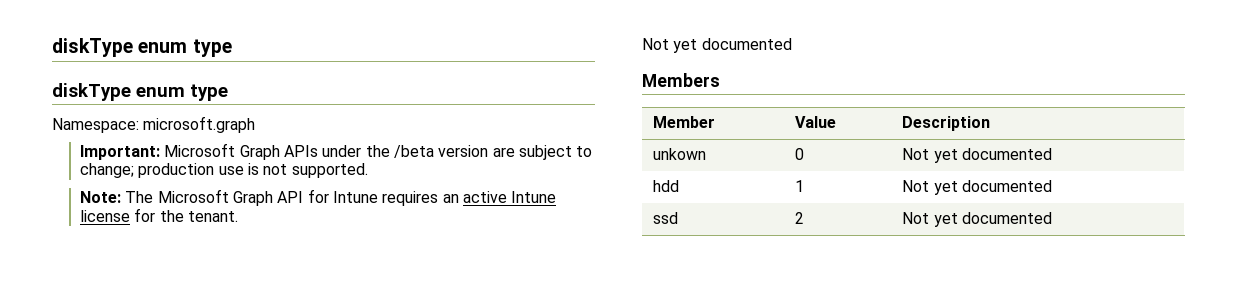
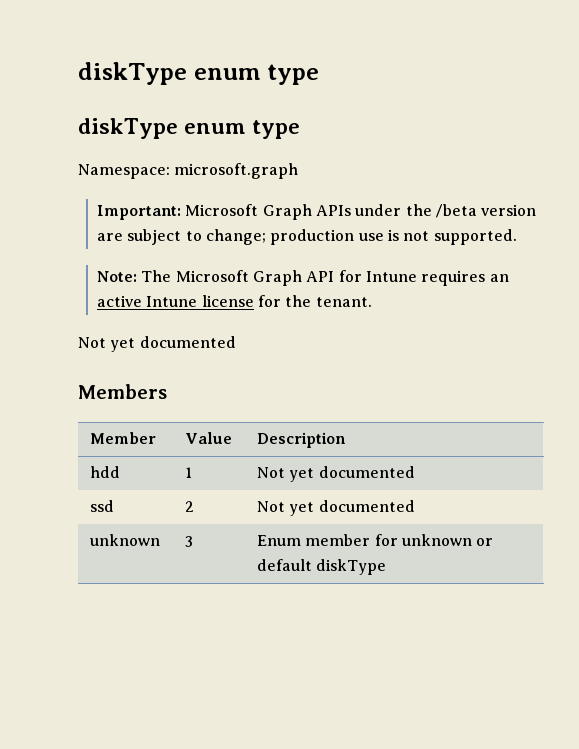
[653,148,707,160] [795,148,805,160] [902,148,1053,163] // unkown | 0 | Not yet documented -> (347, 440) none
(1053, 218) none -> [90,534,161,546] [185,536,194,547] [257,534,494,546] [257,559,387,575] // unknown | 3 | Enum member for unknown or default diskType

